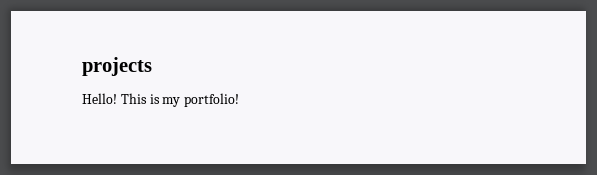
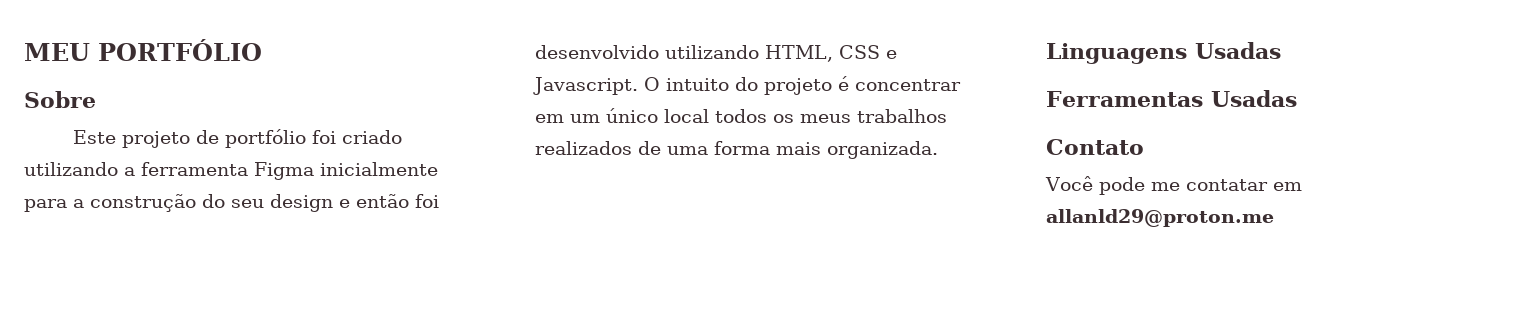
[82,57,152,76] [82,93,240,107] projects // Hello! This is my portfolio! -> [24,39,262,61] [24,91,96,108] [72,129,402,148] [24,162,438,180] [24,194,439,212] [535,45,897,62] [533,76,961,95] [535,108,947,123] [535,141,938,159] [1046,42,1281,64] [1046,90,1297,107] [1046,139,1144,155] [1045,176,1302,195] [1046,209,1274,227] MEU PORTFÓLIO // Sobre // Este projeto de portfólio foi criado utilizando a ferramenta Figma inicialmente para a construção do seu design e então foi desenvolvido utilizando HTML, CSS e Javascript. O intuito do projeto é concentrar em um único local todos os meus trabalhos realizados de uma forma mais organizada. // Linguagens Usadas // Ferramentas Usadas // Contato // Você pode me contatar em allanld29@proton.me

